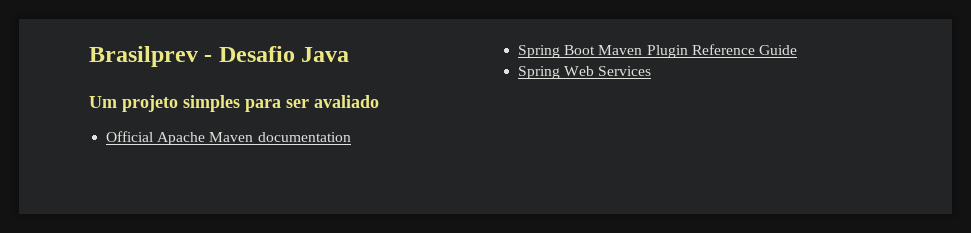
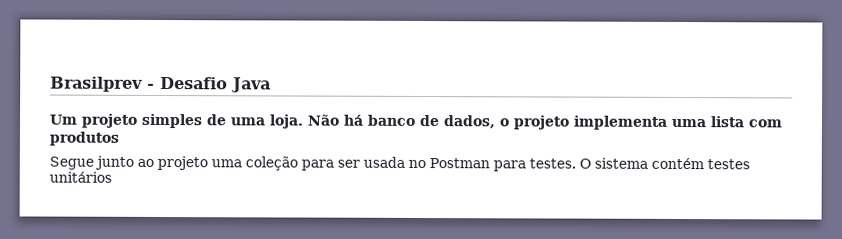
[245,95,379,112] [106,131,351,145] [518,44,797,58] [518,66,652,79] para ser avaliado // Official Apache Maven documentation // Spring Boot Maven Plugin Reference Guide // Spring Web Services -> [206,114,783,130] [49,131,119,146] [49,155,750,172] [49,171,112,183] de uma loja. Não há banco de dados, o projeto implementa uma lista com produtos // Segue junto ao projeto uma coleção para ser usada no Postman para testes. O sistema contém testes unitários

